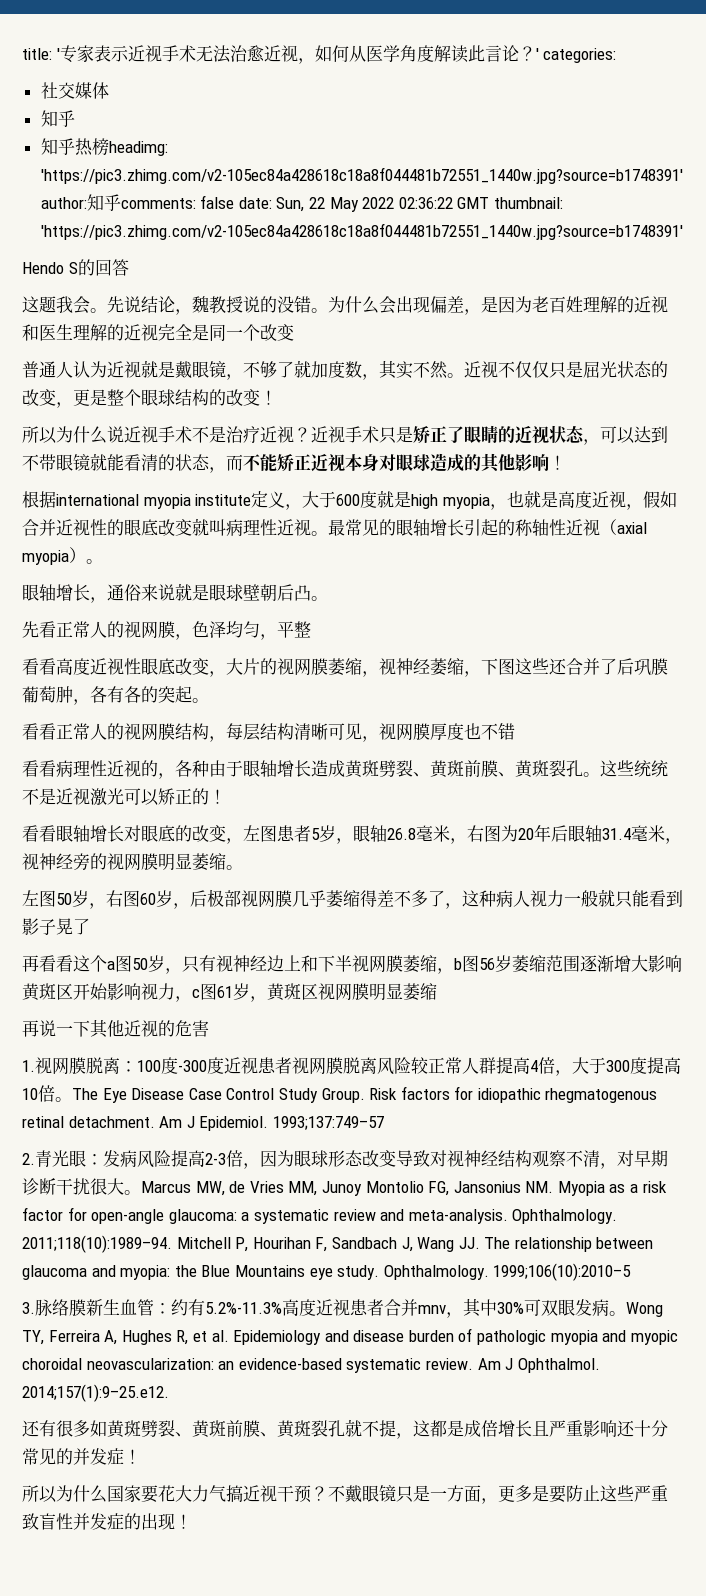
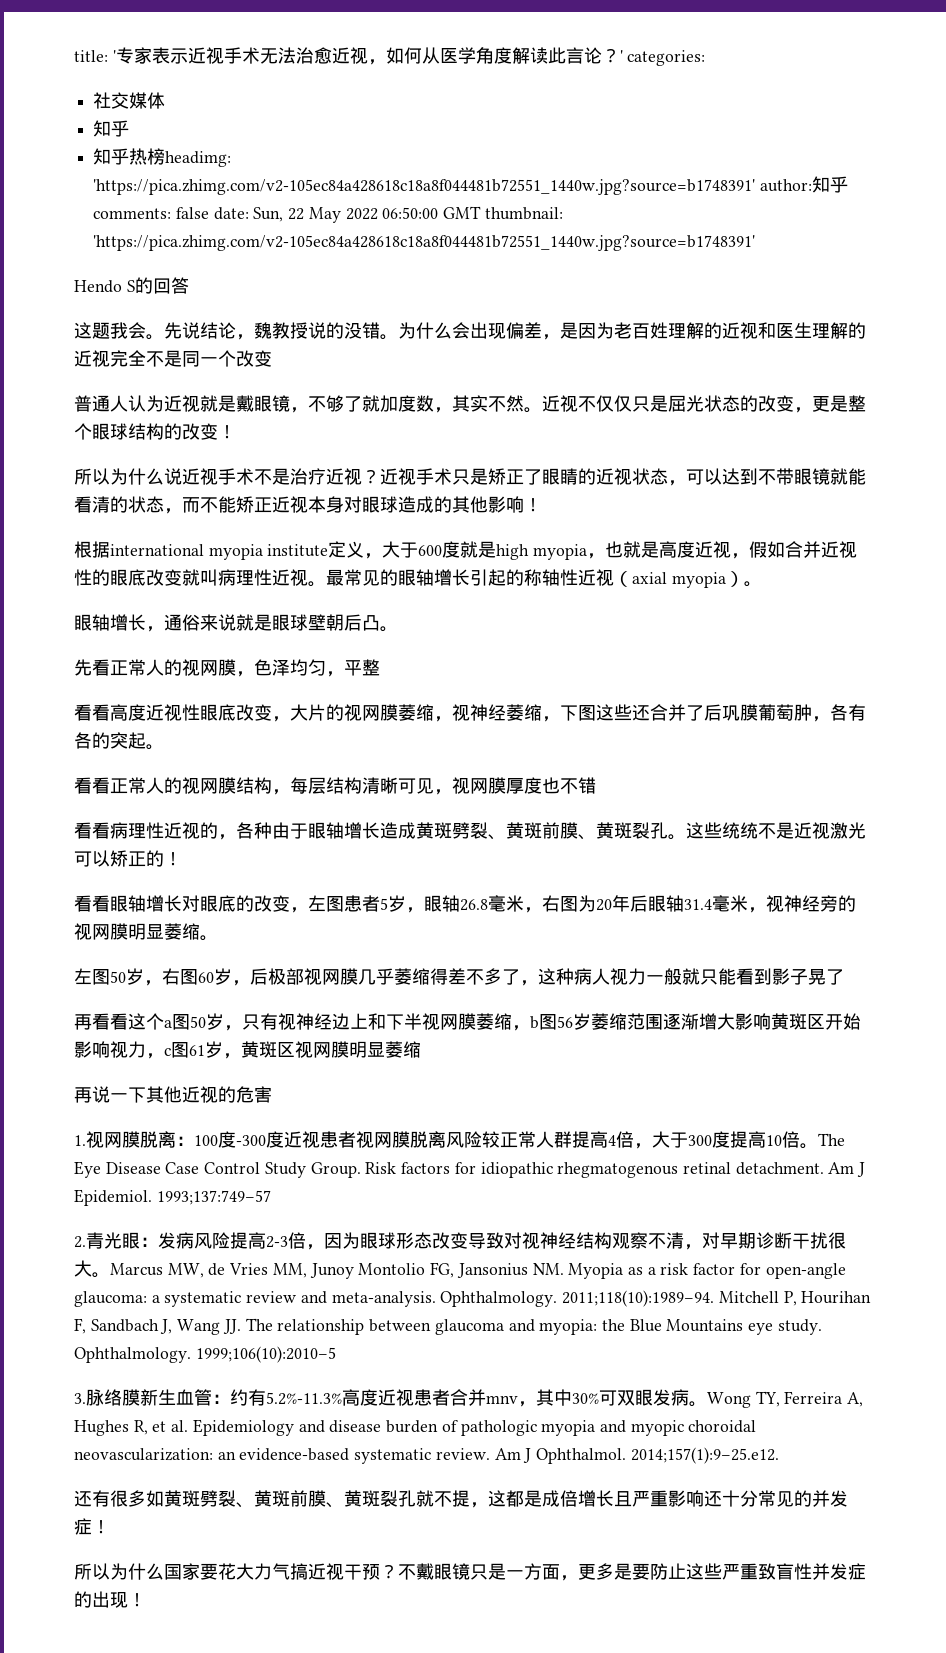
[40,167,683,184] 'https://pic3.zhimg.com/v2-105ec84a428618c18a8f044481b72551_1440w.jpg?source=b1748391' -> [93,179,756,195] 'https://pica.zhimg.com/v2-105ec84a428618c18a8f044481b72551_1440w.jpg?source=b1748391'
[398,197,453,209] 02:36:22 -> [382,207,439,219] 06:50:00
[40,223,683,240] 'https://pic3.zhimg.com/v2-105ec84a428618c18a8f044481b72551_1440w.jpg?source=b1748391' -> [93,235,756,251] 'https://pica.zhimg.com/v2-105ec84a428618c18a8f044481b72551_1440w.jpg?source=b1748391'
(192, 332) none -> [146,351,164,367] 不

